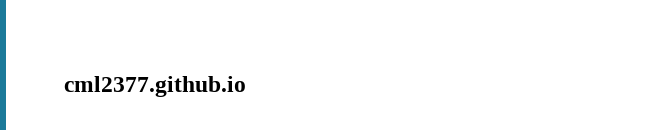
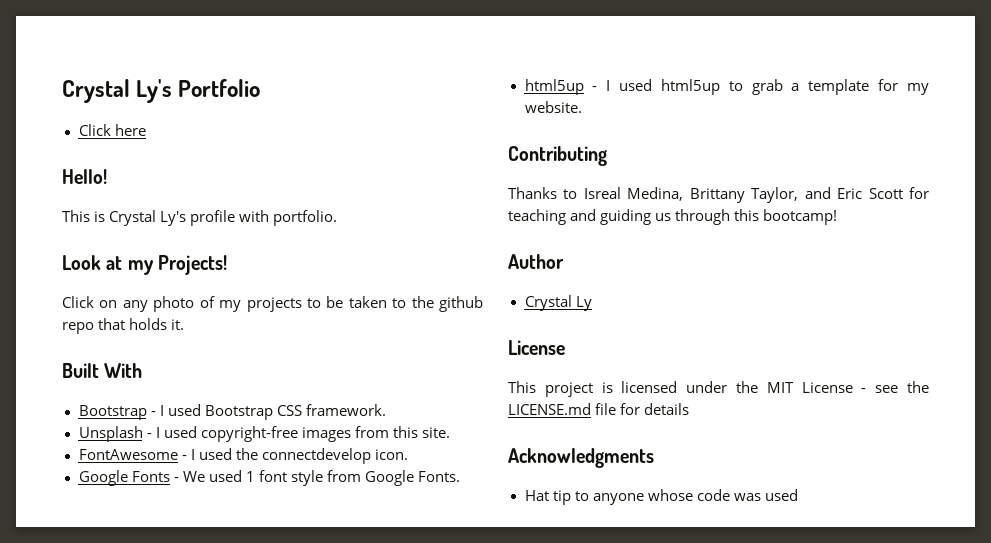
[64,76,246,97] cml2377.github.io -> [62,79,261,103] [78,124,146,136] [62,169,107,184] [62,210,338,226] [62,255,227,275] [62,296,484,312] [62,318,185,334] [62,363,143,378] [78,404,386,420] [78,426,450,442] [78,448,408,464] [78,470,461,486] [524,79,929,95] [524,101,582,113] [508,146,607,166] [508,187,929,203] [508,209,838,225] [508,254,564,269] [524,295,592,311] [508,340,565,355] [508,381,929,397] [508,403,690,415] [508,448,654,468] [524,489,798,505] Crystal Ly's Portfolio // Click here // Hello! // This is Crystal Ly's profile with portfolio. // Look at my Projects! // Click on any photo of my projects to be taken to the github repo that holds it. // Built With // Bootstrap - I used Bootstrap CSS framework. // Unsplash - I used copyright-free images from this site. // FontAwesome - I used the connectdevelop icon. // Google Fonts - We used 1 font style from Google Fonts. // html5up - I used html5up to grab a template for my website. // Contributing // Thanks to Isreal Medina, Brittany Taylor, and Eric Scott for teaching and guiding us through this bootcamp! // Author // Crystal Ly // License // This project is licensed under the MIT License - see the LICENSE.md file for details // Acknowledgments // Hat tip to anyone whose code was used

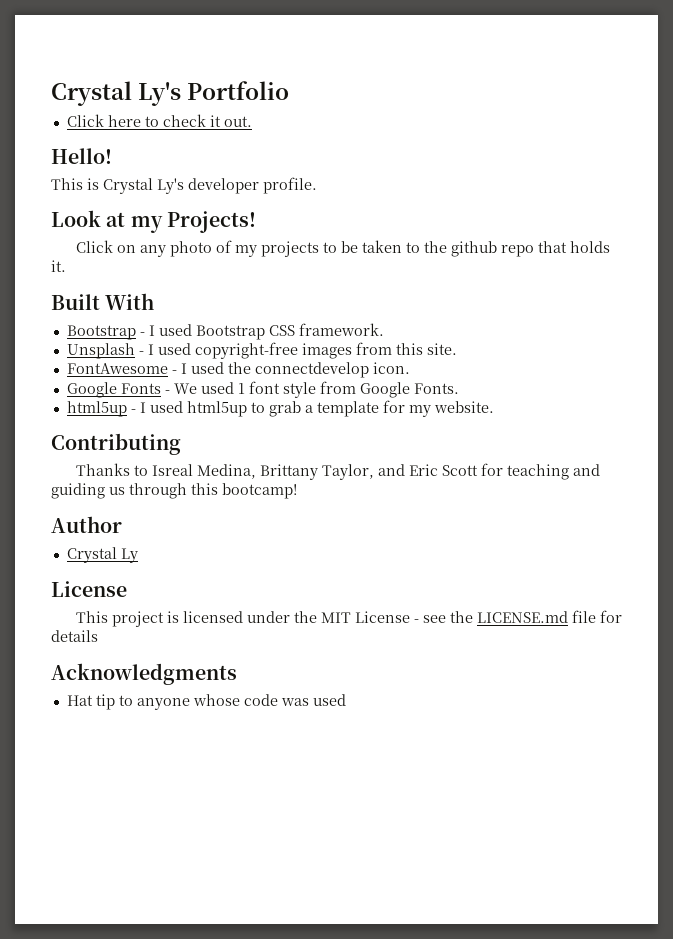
(146, 130) none -> [144,114,252,127] to check it out.
[190,210,338,226] profile with portfolio. -> [188,177,317,194] developer profile.

